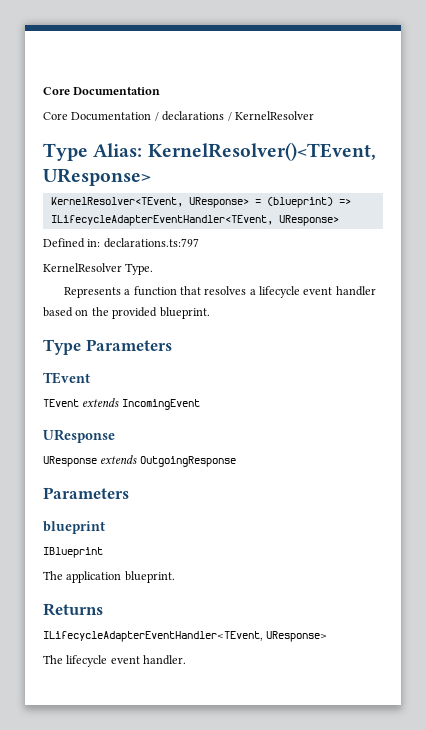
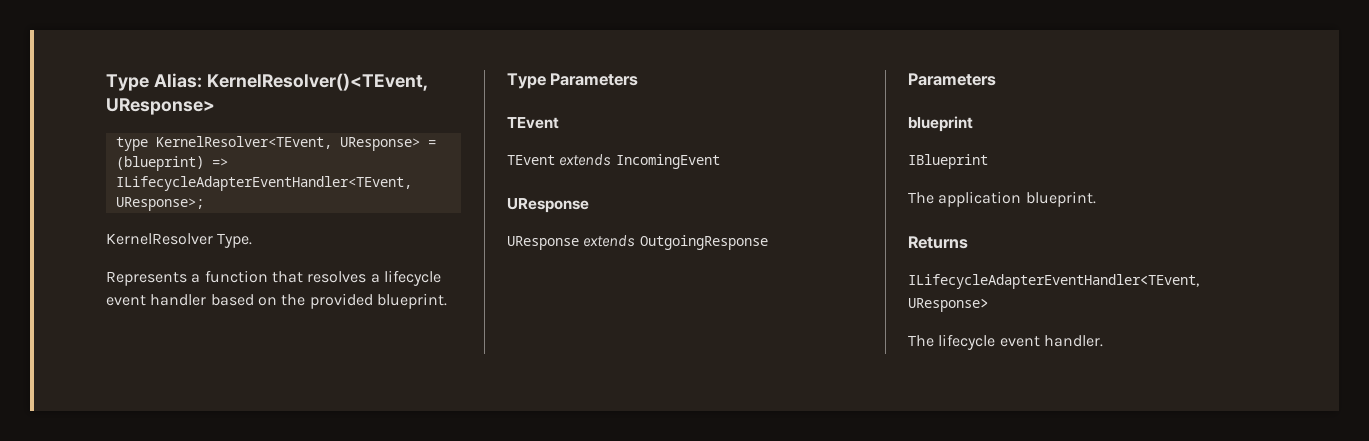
[43,87,161,95] [43,111,314,121] Core Documentation // Core Documentation / declarations / KernelResolver // -> (106, 82) none
(151, 177) none -> [115,137,148,151] type
[278,215,339,226] [43,238,199,248] UResponse> // Defined in: declarations.ts:797 -> [115,197,204,211] UResponse>;

